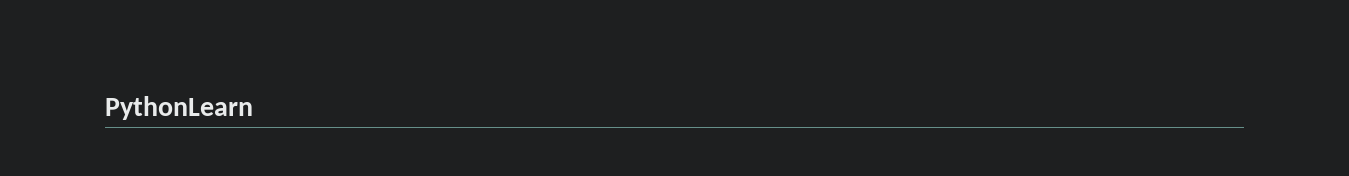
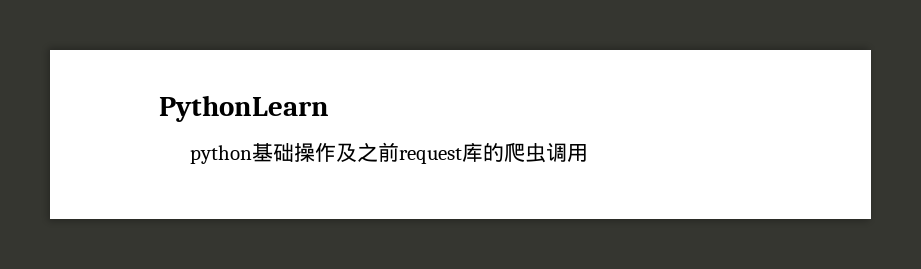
(253, 108) none -> [189,142,588,164] // python基础操作及之前request库的爬虫调用

